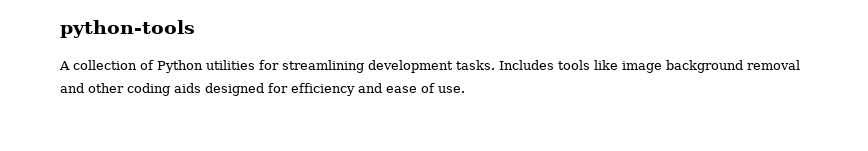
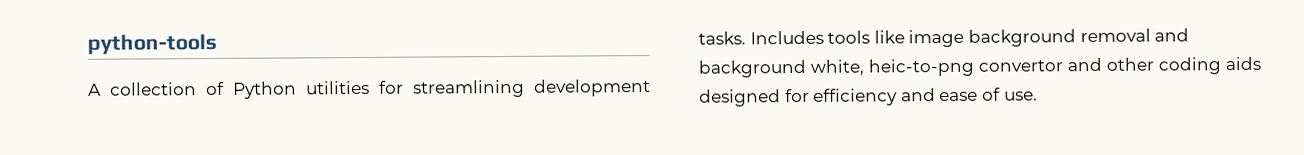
(84, 88) none -> [698,57,1102,78] background white, heic-to-png convertor and

